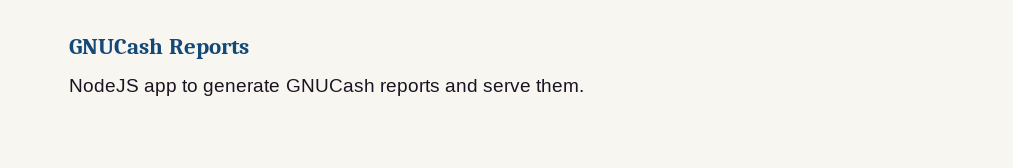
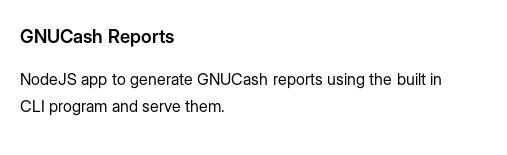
(440, 88) none -> [326,73,442,89] [20,100,108,116] using the built in CLI program

